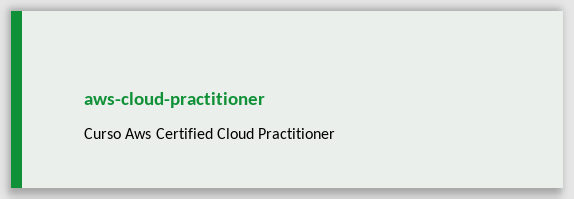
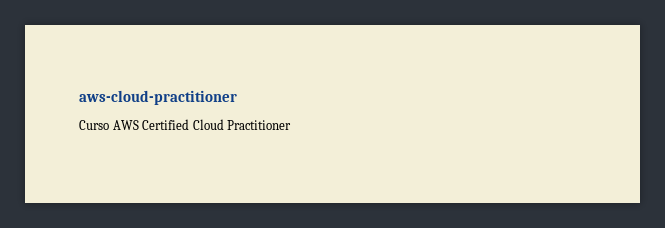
[125,128,152,139] Aws -> [112,120,139,130] AWS

